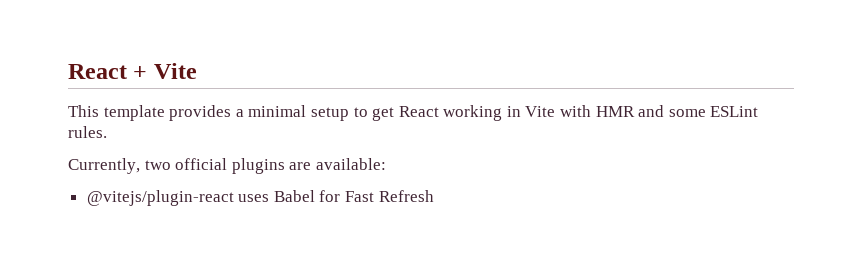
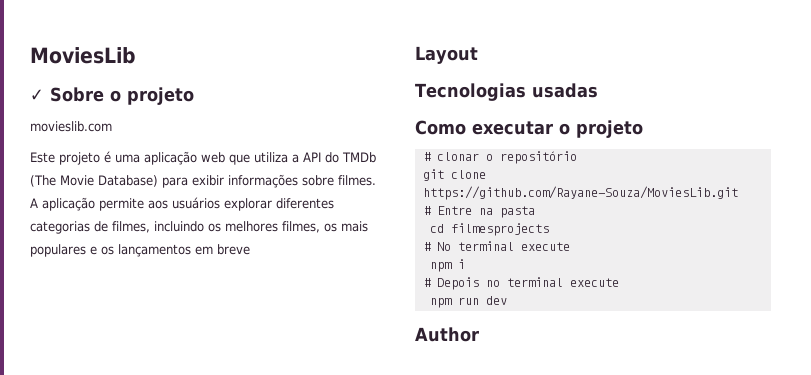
[68,63,197,79] [68,105,759,121] [68,126,107,138] [68,158,386,174] [86,190,434,206] React + Vite // This template provides a minimal setup to get React working in Vite with HMR and some ESLint rules. // Currently, two official plugins are available: // @vitejs/plugin-react uses Babel for Fast Refresh -> [30,47,136,64] [30,87,194,105] [30,121,112,132] [30,151,376,165] [30,174,376,188] [30,197,334,211] [30,221,368,234] [30,244,250,257] [415,46,478,64] [415,83,598,101] [415,120,643,138] [422,151,577,164] [422,169,486,181] [422,186,738,200] [422,206,535,218] [429,223,549,236] [422,241,570,251] [429,259,465,272] [422,277,619,290] [429,296,507,308] [415,327,479,342] MoviesLib // ✓ Sobre o projeto // movieslib.com // Este projeto é uma aplicação web que utiliza a API do TMDb (The Movie Database) para exibir informações sobre filmes. A aplicação permite aos usuários explorar diferentes categorias de filmes, incluindo os melhores filmes, os mais populares e os lançamentos em breve // Layout // Tecnologias usadas // Como executar o projeto // # clonar o repositório // git clone https://github.com/Rayane-Souza/MoviesLib.git // # Entre na pasta // cd filmesprojects // # No terminal execute // npm i // # Depois no terminal execute // npm run dev // Author

